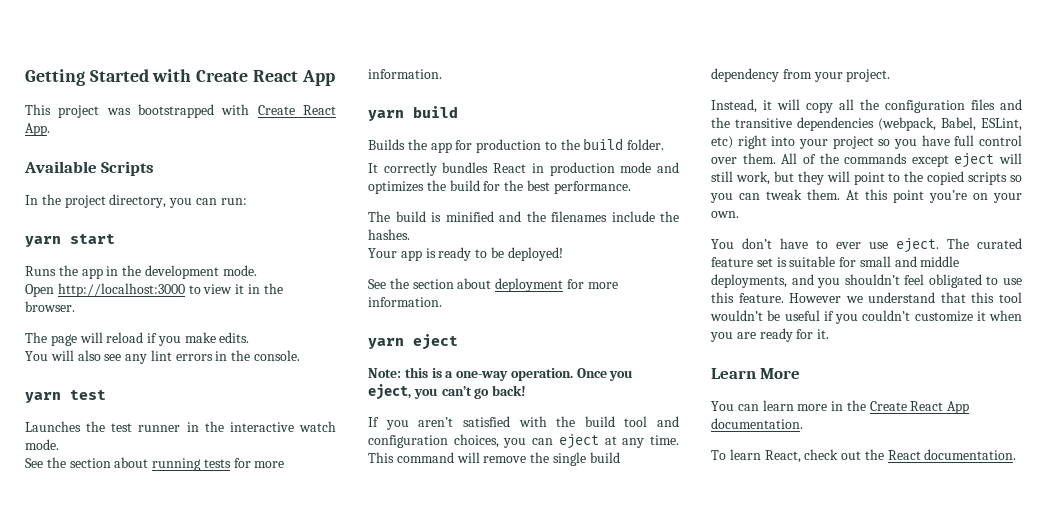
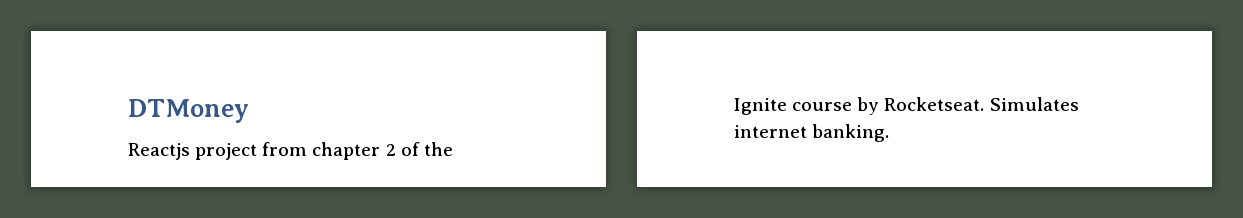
[25,69,335,86] [25,104,336,118] [25,123,50,136] [24,161,155,176] [25,194,247,208] [25,234,115,247] [25,265,257,279] [25,283,283,297] [25,301,75,312] [25,332,250,346] [25,350,301,364] [25,390,106,403] [25,421,336,432] [25,439,59,450] [25,457,285,471] [368,69,442,79] [368,106,458,121] [368,138,665,153] [368,162,679,176] [368,180,631,194] [368,211,679,222] [368,229,410,240] [368,247,563,261] [368,278,618,292] [368,297,442,307] [368,334,458,350] [368,367,634,381] [368,384,527,400] [368,416,679,430] [368,434,679,449] [368,452,620,466] [711,68,891,82] [711,99,1022,113] [711,117,1022,131] [711,135,1022,149] [711,153,1022,168] [711,171,1022,185] [710,189,1022,203] [711,211,739,218] [711,238,1022,253] [711,256,960,267] [711,274,1022,288] [711,292,1022,303] [710,310,1022,324] [710,328,830,342] [711,368,801,379] [711,400,970,414] [711,418,803,429] [711,449,1017,463] Getting Started with Create React App // This project was bootstrapped with Create React App. // Available Scripts // In the project directory, you can run: // yarn start // Runs the app in the development mode. // Open http://localhost:3000 to view it in the browser. // The page will reload if you make edits. // You will also see any lint errors in the console. // yarn test // Launches the test runner in the interactive watch mode. // See the section about running tests for more information. // yarn build // Builds the app for production to the build folder. // It correctly bundles React in production mode and optimizes the build for the best performance. // The build is minified and the filenames include the hashes. // Your app is ready to be deployed! // See the section about deployment for more information. // yarn eject // Note: this is a one-way operation. Once you eject, you can’t go back! // If you aren’t satisfied with the build tool and configuration choices, you can eject at any time. This command will remove the single build dependency from your project. // Instead, it will copy all the configuration files and the transitive dependencies (webpack, Babel, ESLint, etc) right into your project so you have full control over them. All of the commands except eject will still work, but they will point to the copied scripts so you can tweak them. At this point you’re on your own. // You don’t have to ever use eject. The curated feature set is suitable for small and middle deployments, and you shouldn’t feel obligated to use this feature. However we understand that this tool wouldn’t be useful if you couldn’t customize it when you are ready for it. // Learn More // You can learn more in the Create React App documentation. // To learn React, check out the React documentation. -> [128,99,249,123] [128,142,453,160] [734,97,1079,115] [734,124,890,142] DTMoney // Reactjs project from chapter 2 of the Ignite course by Rocketseat. Simulates internet banking.

